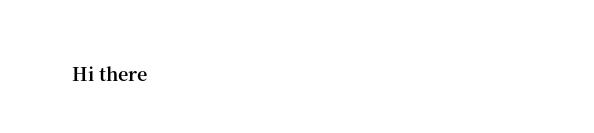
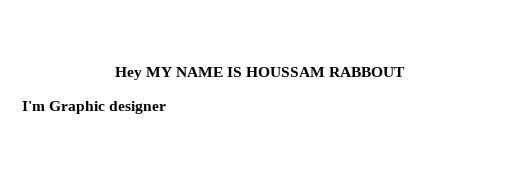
[72,66,147,81] Hi there -> [114,67,406,80] [22,101,167,114] Hey MY NAME IS HOUSSAM RABBOUT // I'm Graphic designer

